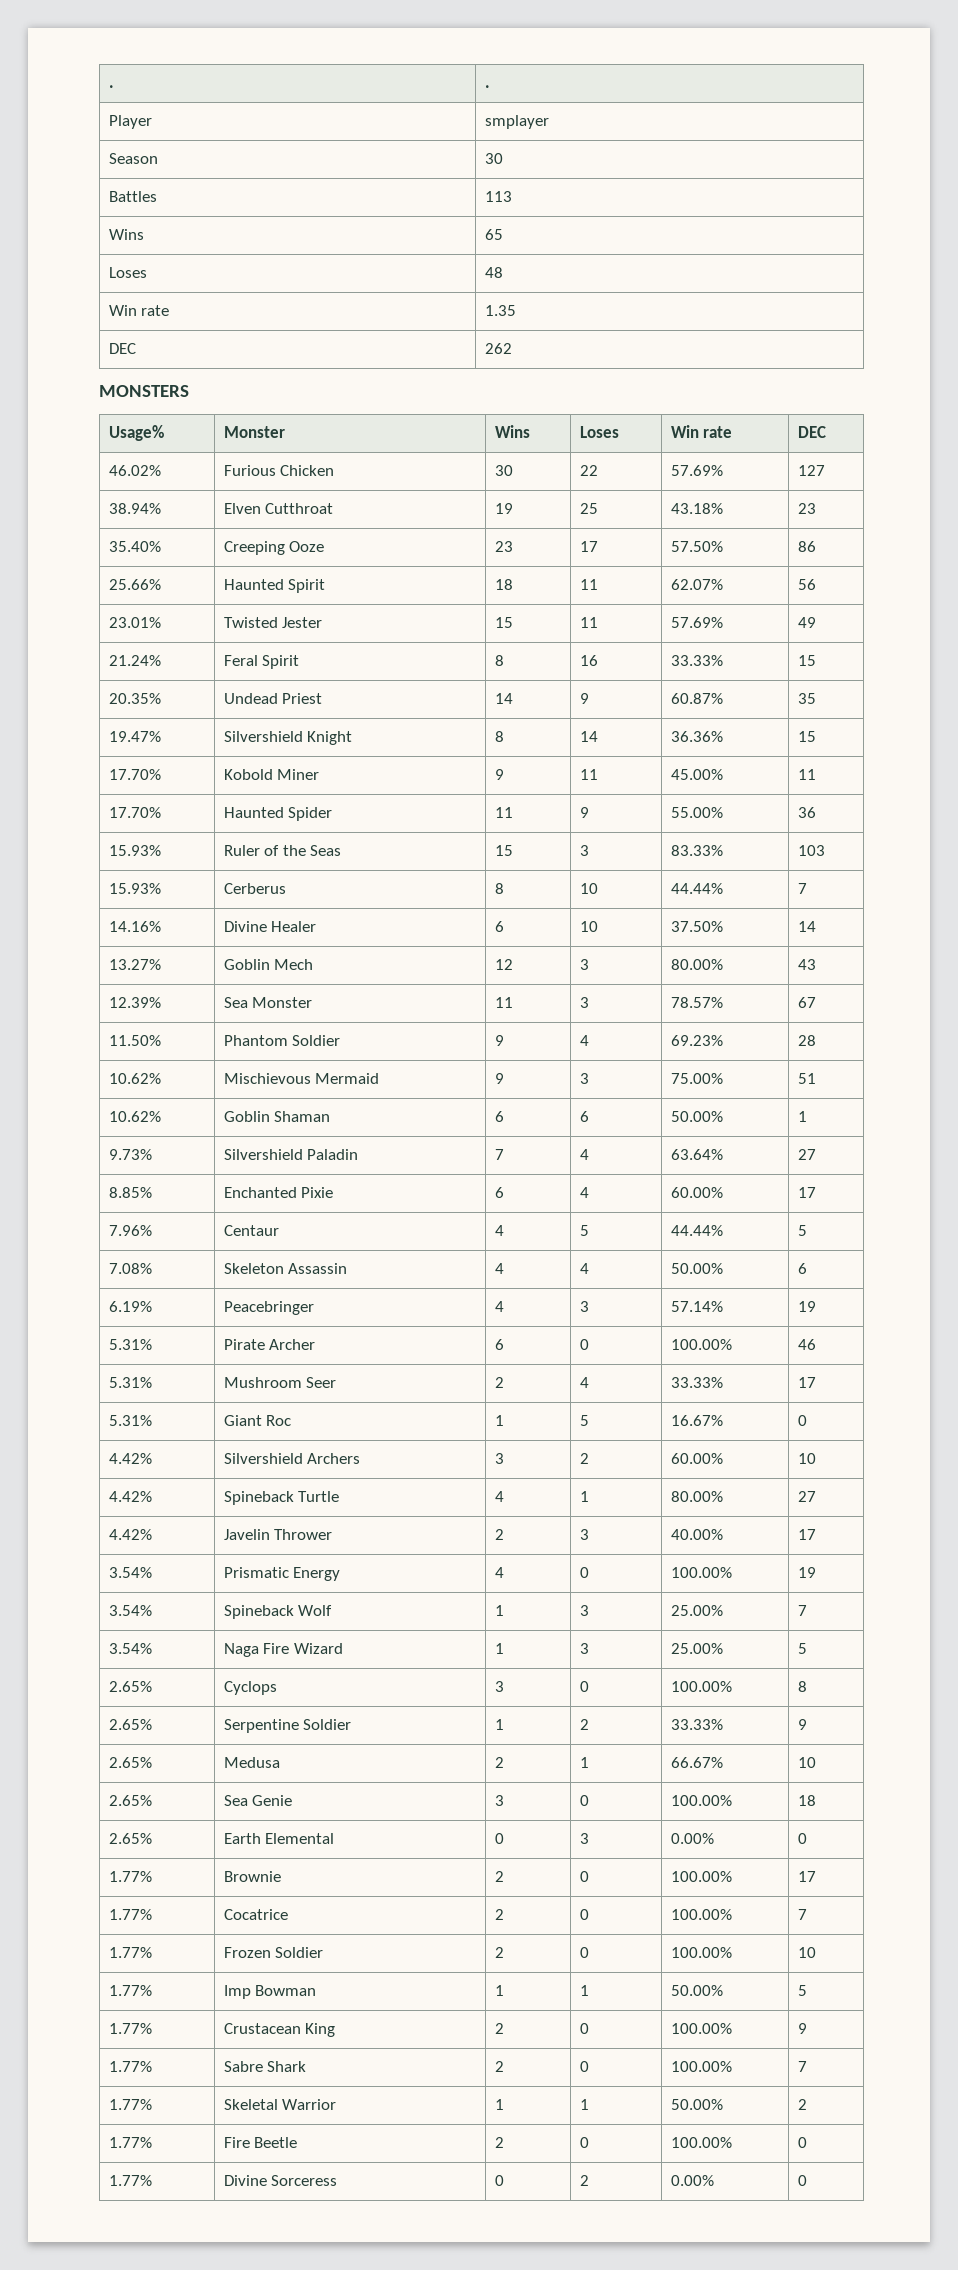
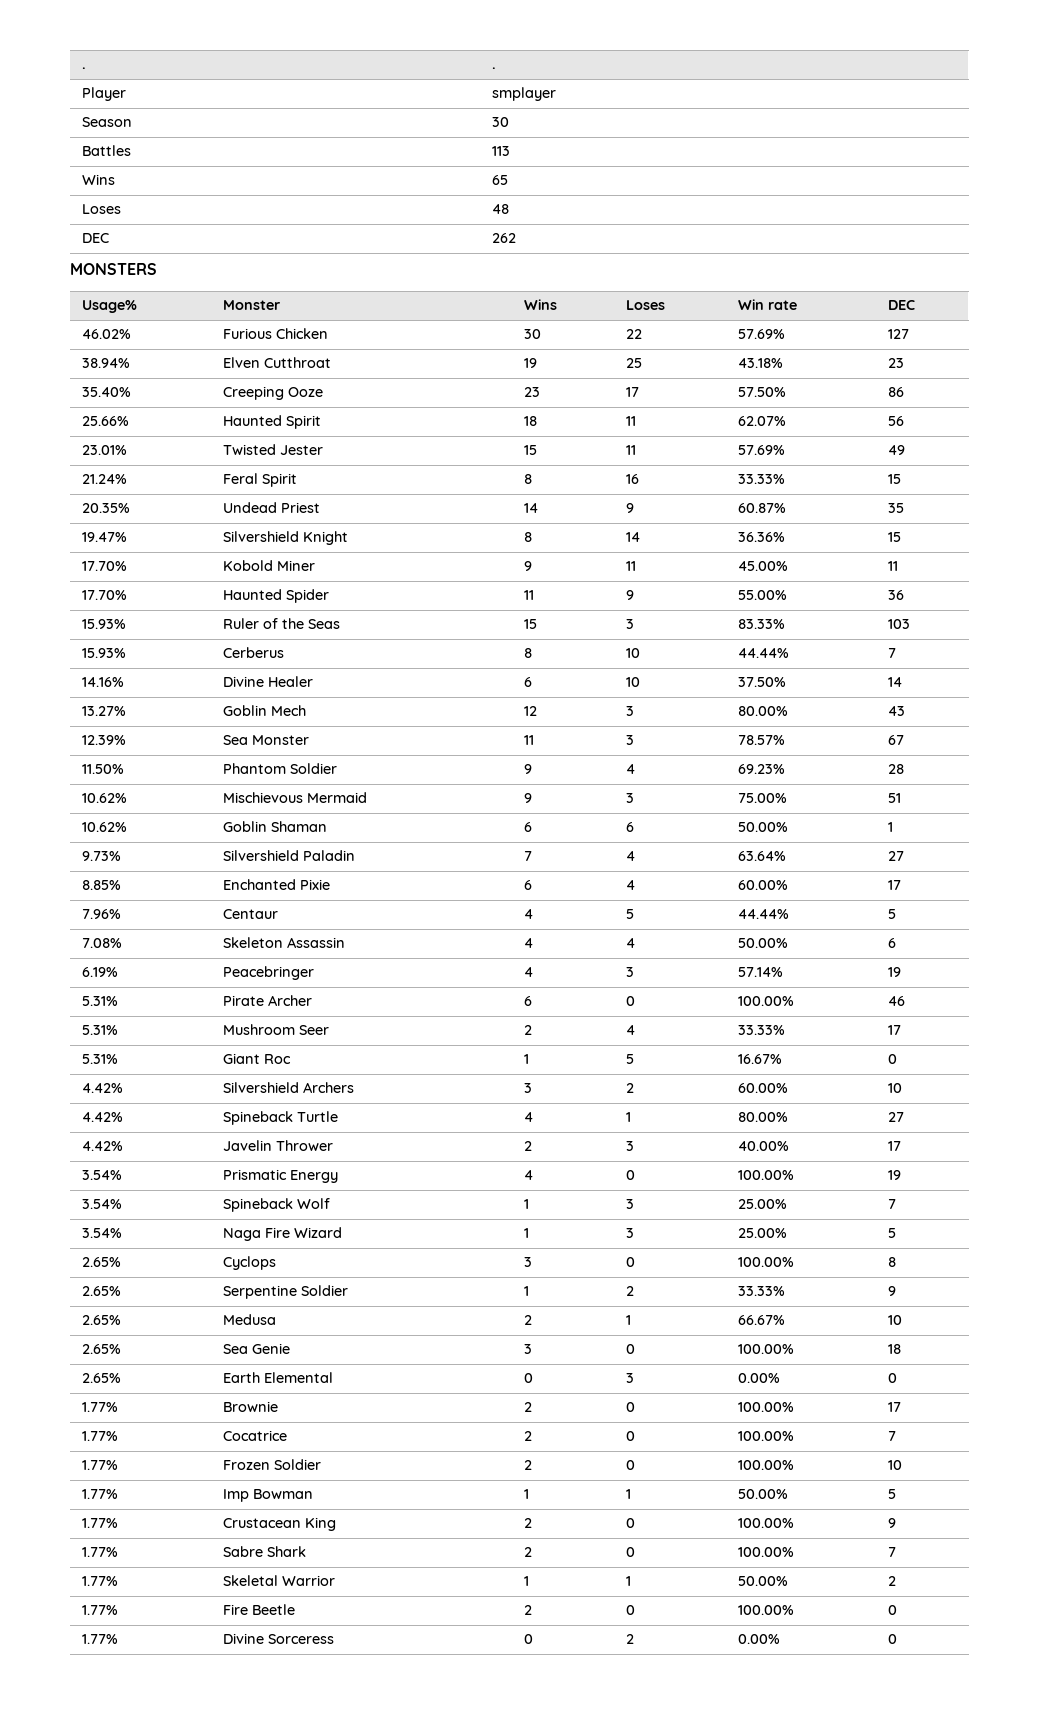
[108,305,170,316] [484,305,516,316] // Win rate | 1.35 -> (509, 209) none

